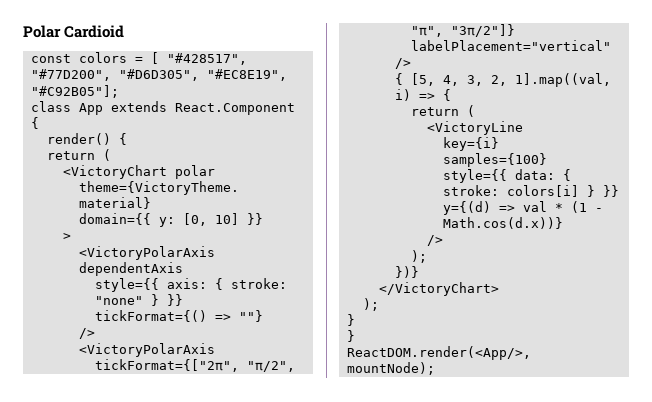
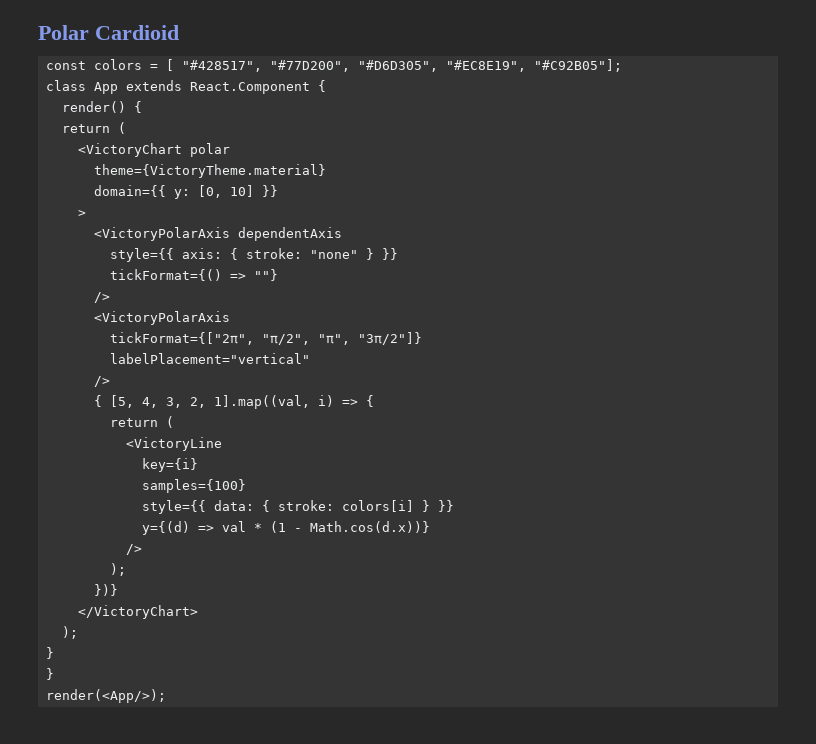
[346,346,531,360] [346,362,435,375] ReactDOM.render(<App/>, mountNode); -> [46,689,167,703] render(<App/>);

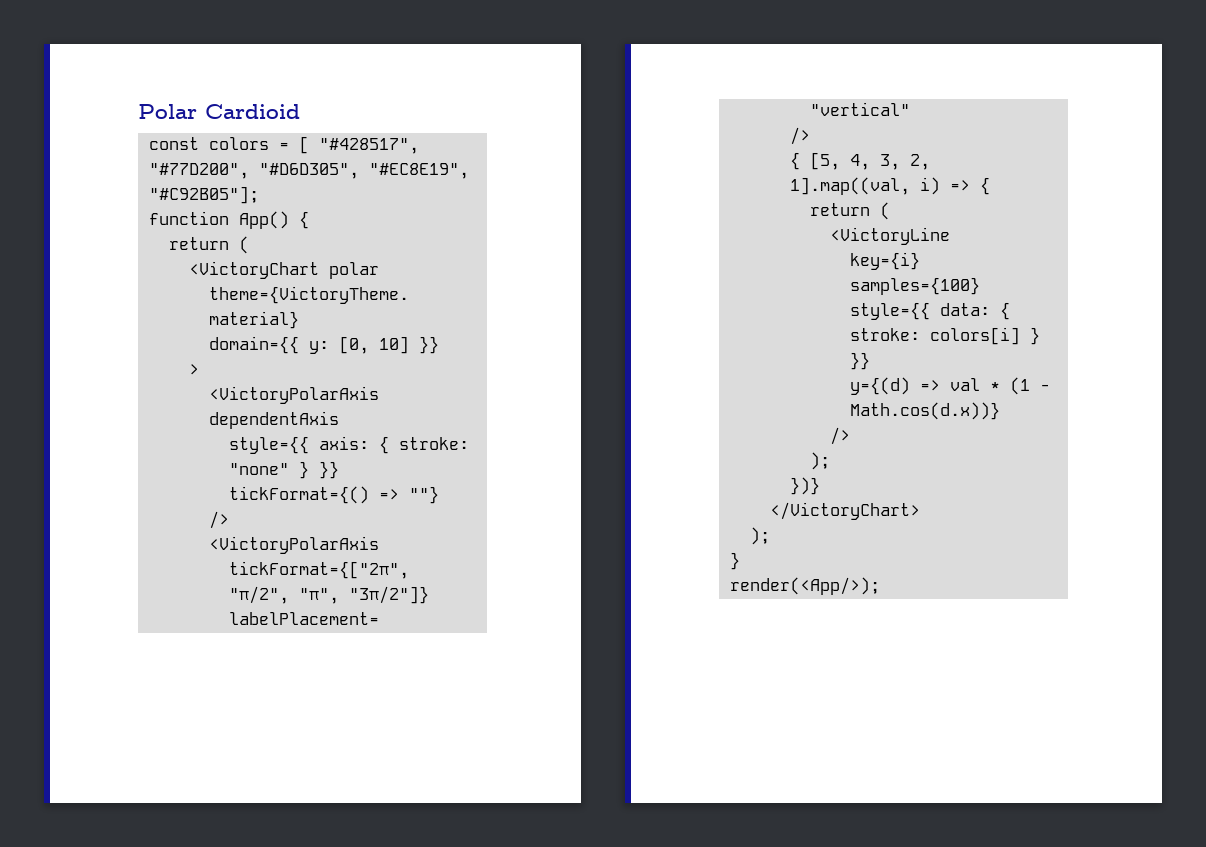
[46,80,327,94] [62,101,127,113] class App extends React.Component { // render() -> [148,211,289,229] function App()
[46,668,55,680] // } -> (740, 561) none

